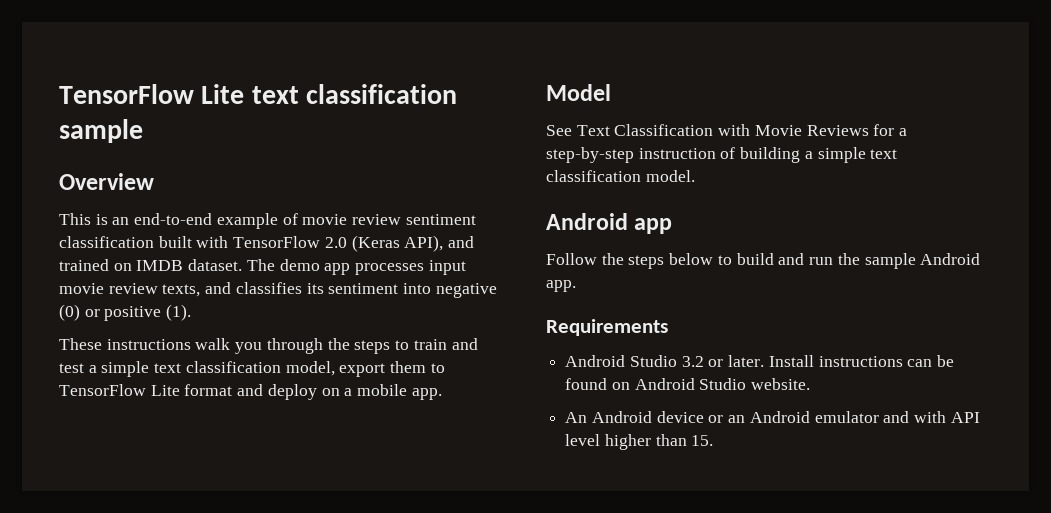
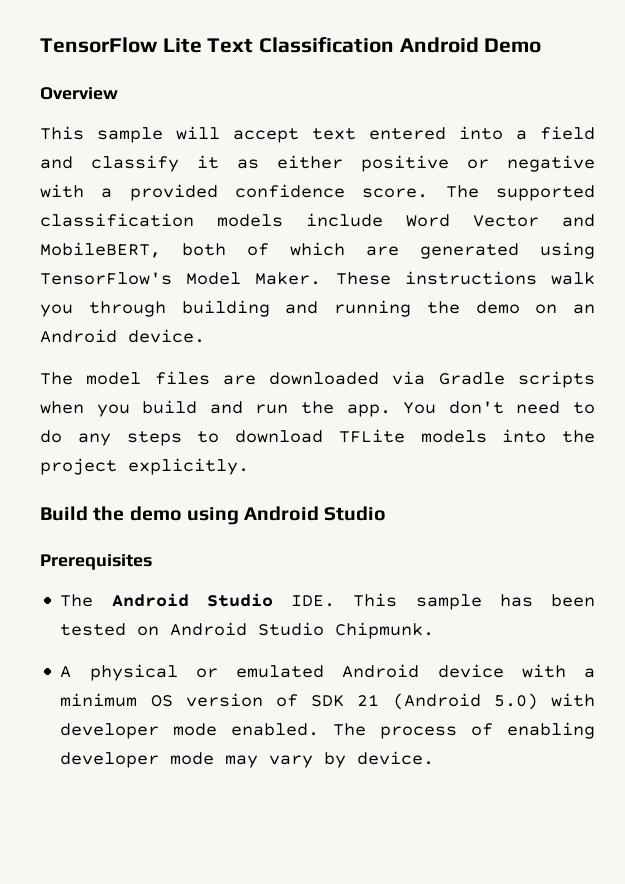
[59,84,458,104] [59,119,143,143] [59,173,154,190] [59,213,476,229] [59,235,475,252] [59,259,466,275] [59,282,497,298] [59,304,192,321] TensorFlow Lite text classification sample // Overview // This is an end-to-end example of movie review sentiment classification built with TensorFlow 2.0 (Keras API), and trained on IMDB dataset. The demo app processes input movie review texts, and classifies its sentiment into negative (0) or positive (1). // -> [40,37,542,53] [40,87,118,100] [40,126,595,143] [40,155,595,172] [40,184,595,201] [40,213,595,227] [40,242,595,259] [40,272,322,285] TensorFlow Lite Text Classification Android Demo // Overview // This sample will accept text entered into a field and classify it as either positive or negative with a provided confidence score. The supported classification models include Word Vector and MobileBERT, both of which are generated using TensorFlow's Model Maker.
[327,338,478,354] [59,361,445,377] [59,384,442,400] [546,84,611,101] [546,124,908,136] [546,147,898,163] [546,170,695,182] [546,213,673,234] [546,253,732,269] the steps to train and test a simple text classification model, export them to TensorFlow Lite format and deploy on a mobile app. // Model // See Text Classification with Movie Reviews for a step-by-step instruction of building a simple text classification model. // Android app // Follow the steps below to -> [181,300,595,317] [40,329,205,343] [40,371,595,388] [40,401,130,417] building and running the demo on an Android device. // The model files are downloaded via Gradle scripts when you
[864,253,981,269] [546,280,576,292] [546,319,668,336] [565,355,955,367] [565,378,811,390] [565,411,980,423] [565,434,714,450] sample Android app. // Requirements // Android Studio 3.2 or later. Install instructions can be found on Android Studio website. // An Android device or an Android emulator and with API level higher than 15. -> [346,401,596,417] [40,429,595,446] [40,458,249,475] [40,506,387,525] [40,554,152,570] [60,593,595,610] [60,622,435,639] [60,664,595,681] [60,693,595,710] [60,722,595,739] [60,751,435,768] app. You don't need to do any steps to download TFLite models into the project explicitly. // Build the demo using Android Studio // Prerequisites // The Android Studio IDE. This sample has been tested on Android Studio Chipmunk. // A physical or emulated Android device with a minimum OS version of SDK 21 (Android 5.0) with developer mode enabled. The process of enabling developer mode may vary by device.

